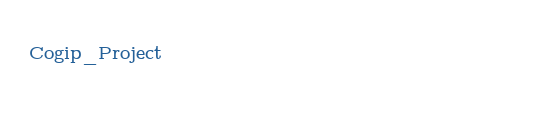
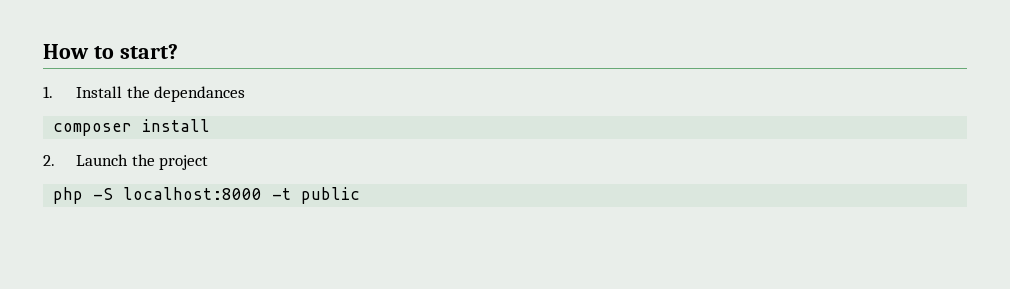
[29,46,162,65] Cogip_Project -> [43,44,178,59] [43,86,246,102] [53,119,211,136] [43,154,209,170] [53,187,361,204] How to start? // 1. Install the dependances // composer install // 2. Launch the project // php -S localhost:8000 -t public

